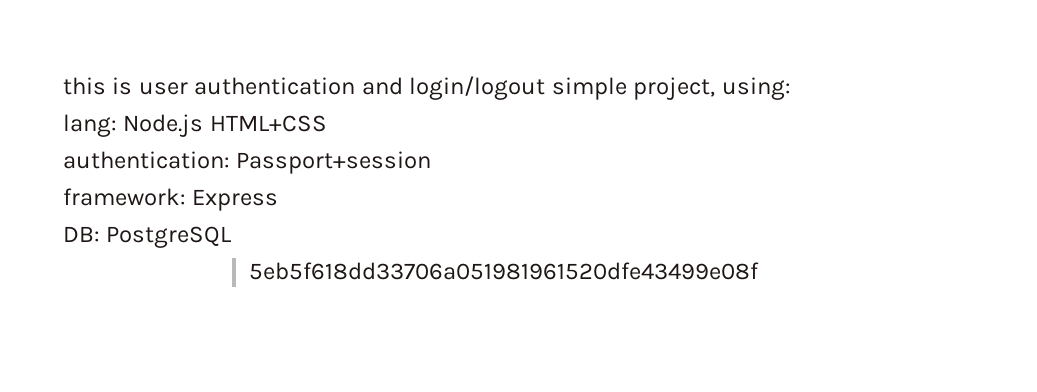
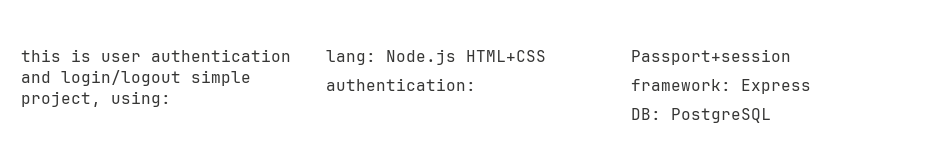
[249,262,760,280] // 5eb5f618dd33706a051981961520dfe43499e08f -> (771, 115) none

